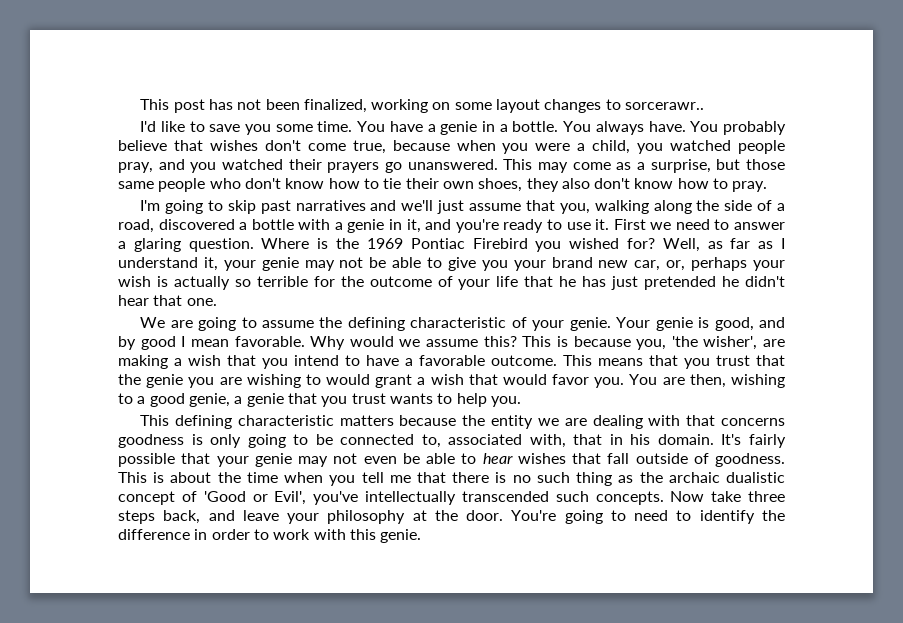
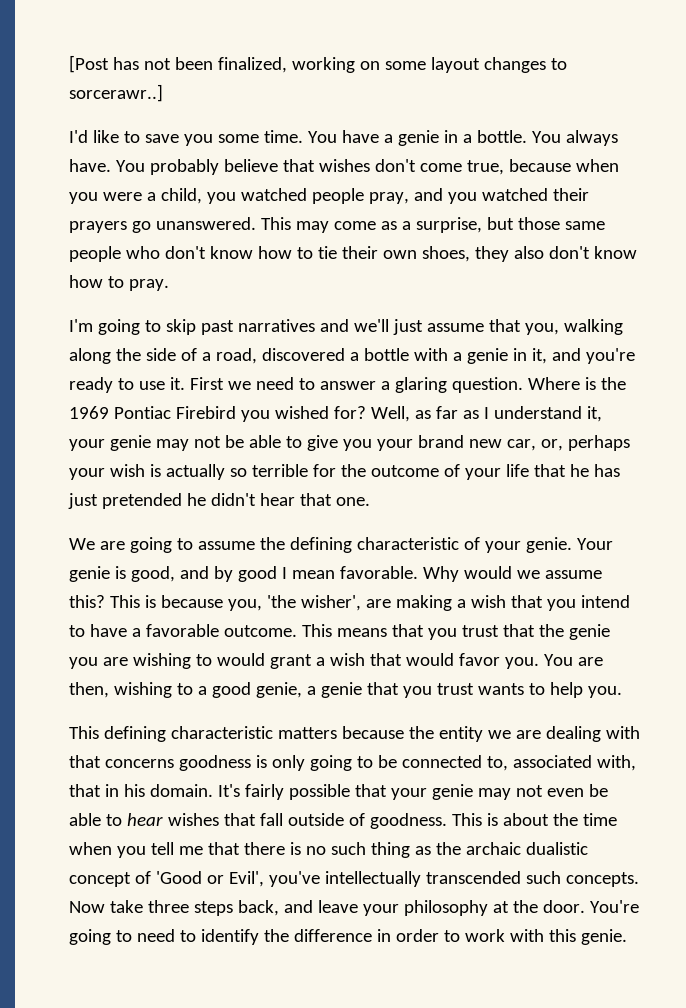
[140,99,205,113] This post -> [69,55,109,73] [Post
[625,102,705,110] sorcerawr.. -> [69,84,163,102] sorcerawr..]

